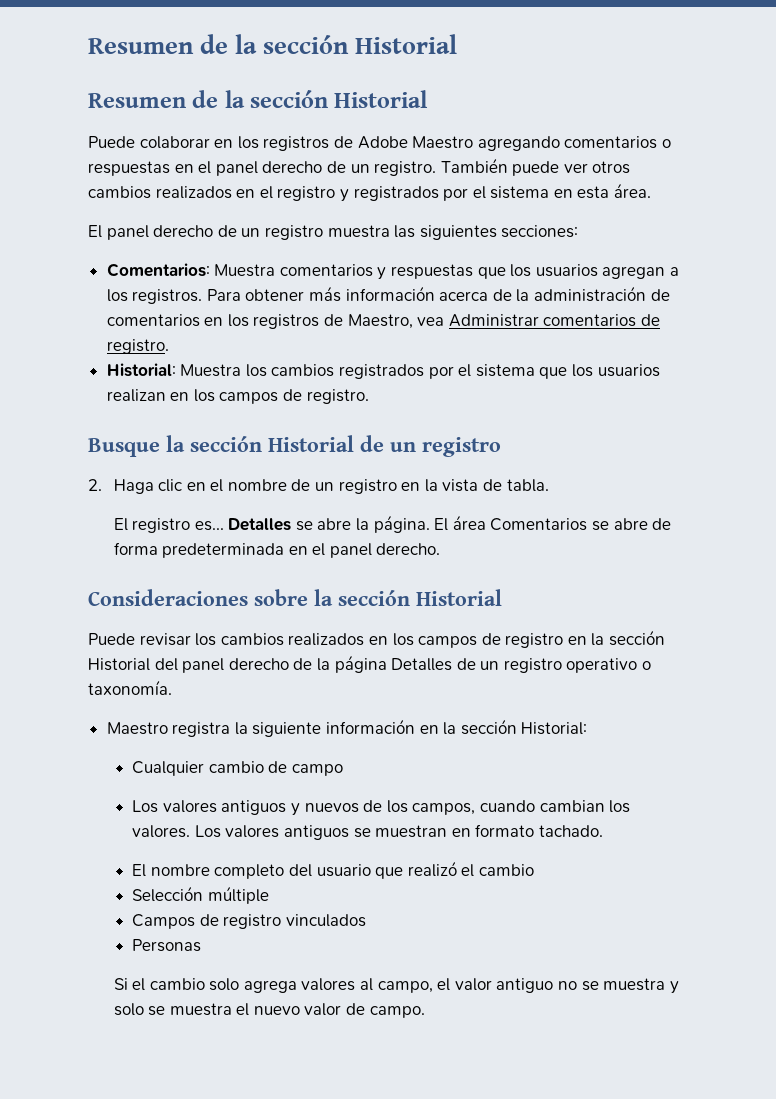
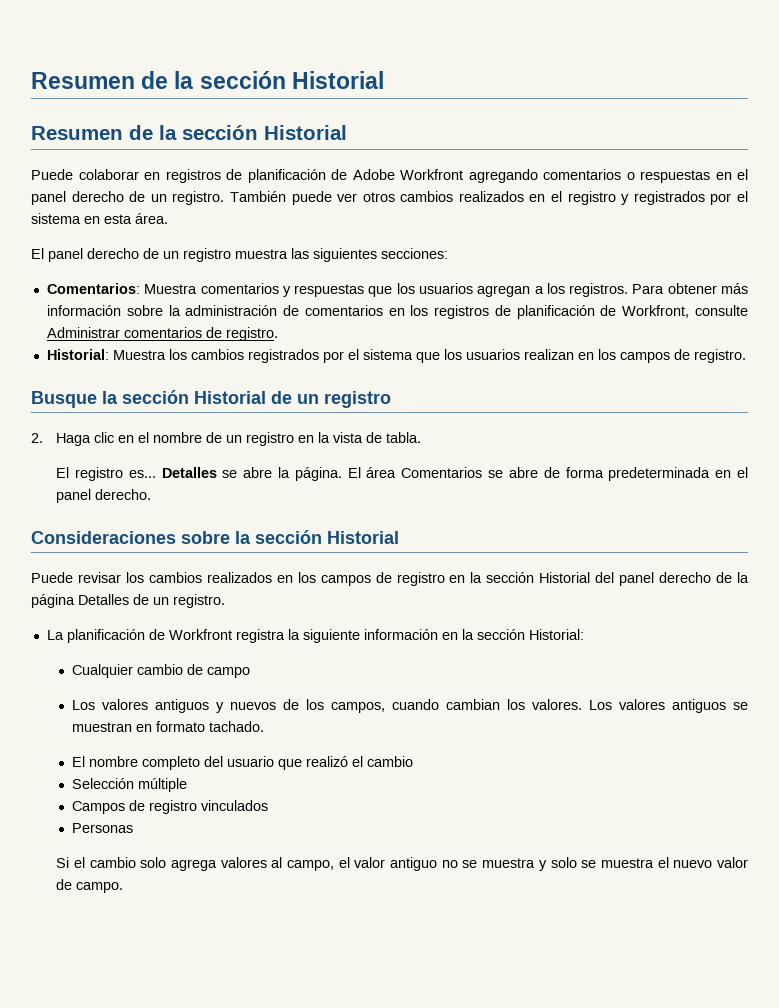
[237,136,474,151] los registros de Adobe Maestro -> [165,169,463,183] registros de planificación de Adobe Workfront
[439,289,512,301] acerca de -> [126,305,163,316] sobre
[347,314,445,329] Maestro, vea -> [516,305,749,319] planificación de Workfront, consulte
[503,658,652,673] [88,680,172,695] [106,722,168,735] registro operativo o taxonomía. // Maestro -> [173,594,225,608] [46,629,232,643] registro. // La planificación de Workfront

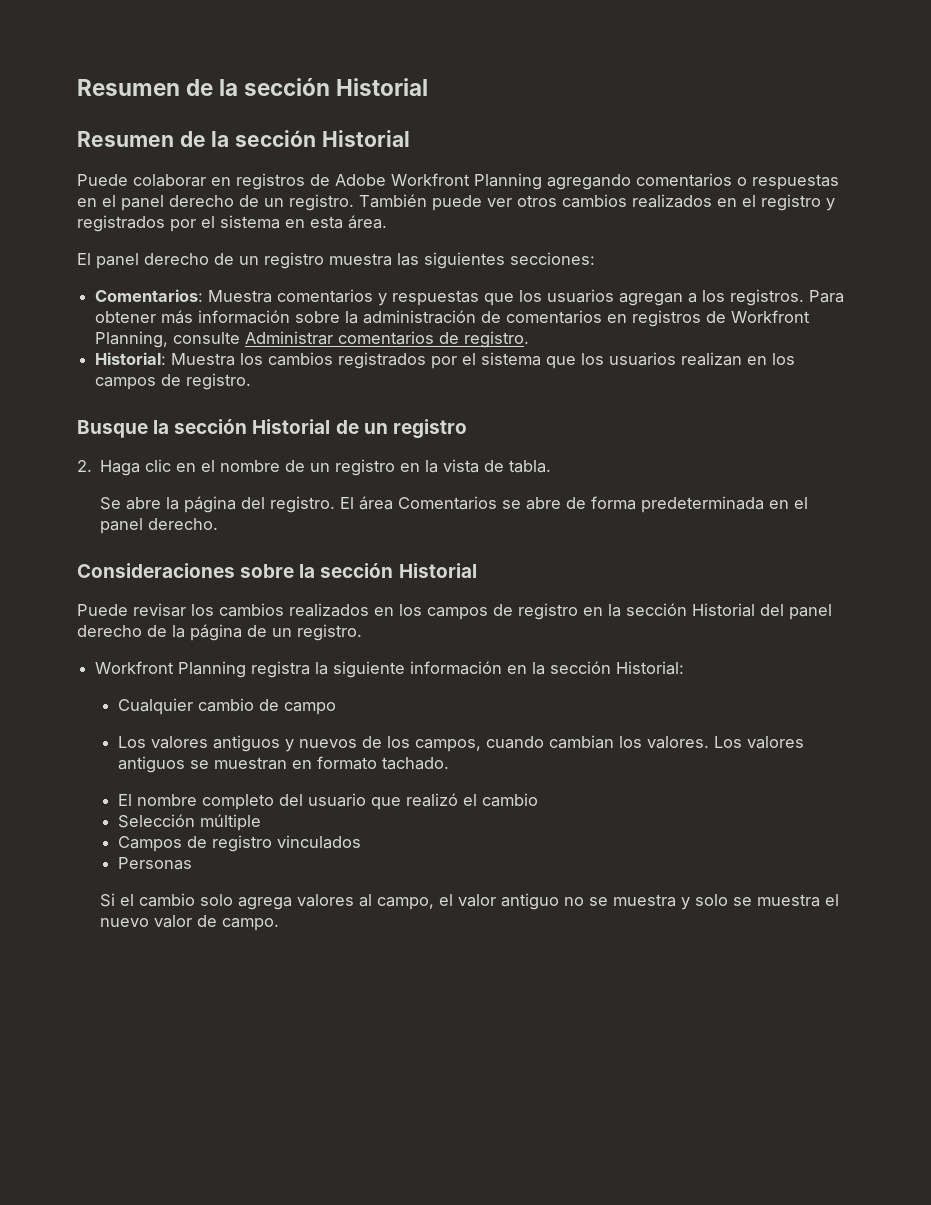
[247,169,347,183] planificación de -> (330, 180) none
(463, 174) none -> [474,173,542,190] Planning
[410,305,690,319] los registros de planificación de Workfront, -> [632,310,811,327] [95,331,169,348] registros de Workfront Planning,
[56,467,342,481] El registro es... Detalles se abre la página. -> [100,496,336,513] Se abre la página del registro.
[78,594,129,605] Detalles -> (242, 632) none
[46,629,232,643] La planificación de Workfront -> [95,661,247,678] Workfront Planning

